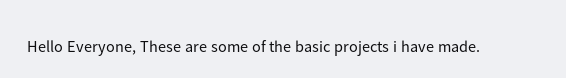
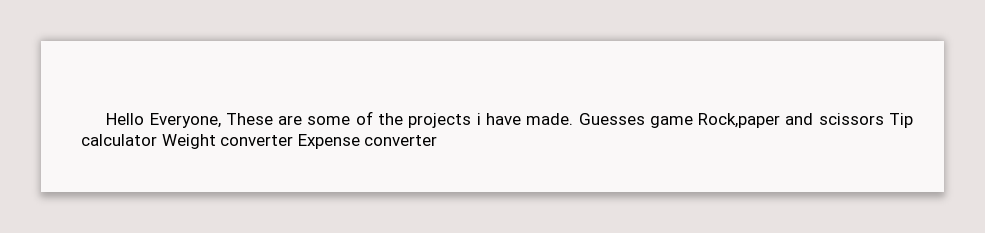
[295,40,331,52] basic -> (404, 119) none
(481, 46) none -> [578,113,914,128] [81,134,438,149] Guesses game Rock,paper and scissors Tip calculator Weight converter Expense converter

